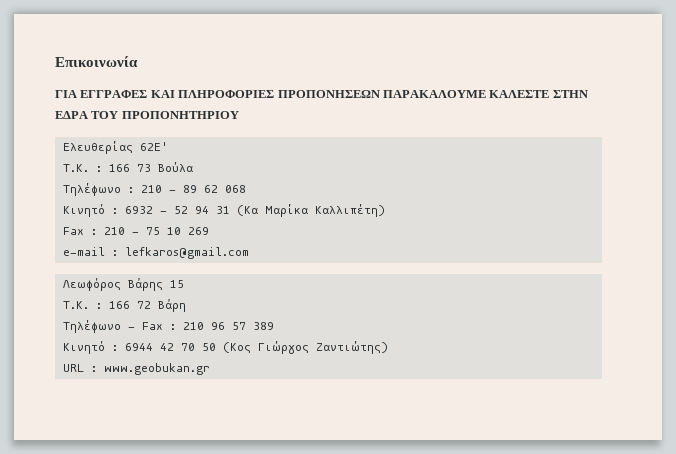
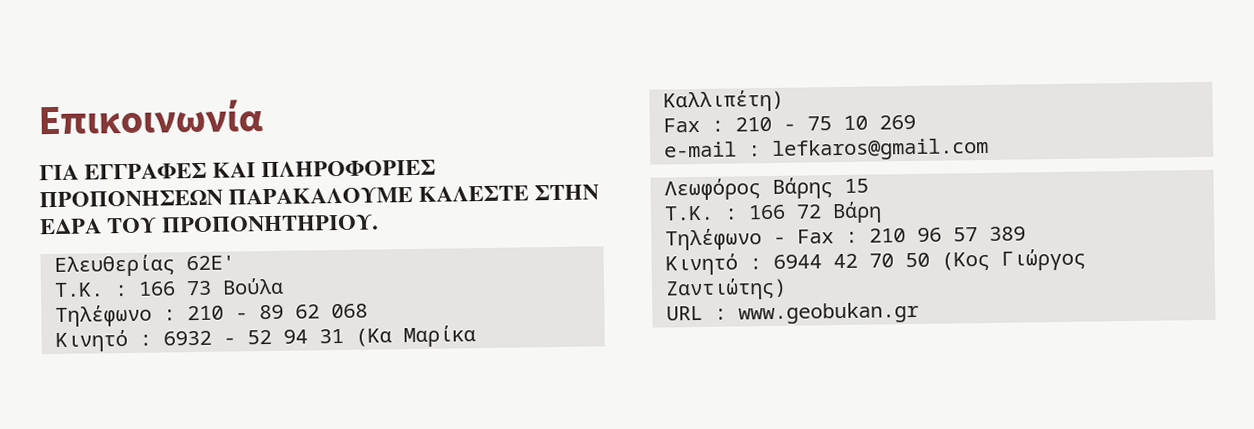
[121,111,239,119] ΠΡΟΠΟΝΗΤΗΡΙΟΥ -> [161,214,380,233] ΠΡΟΠΟΝΗΤΗΡΙΟΥ.

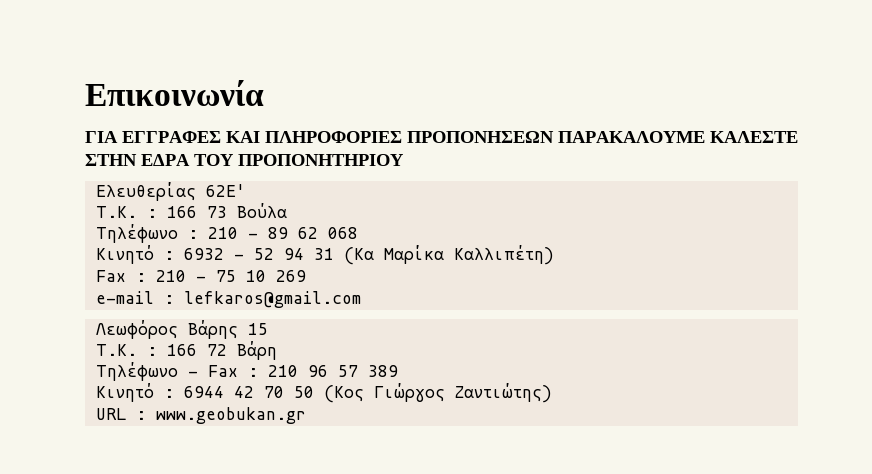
[161,214,380,233] ΠΡΟΠΟΝΗΤΗΡΙΟΥ. -> [238,154,404,166] ΠΡΟΠΟΝΗΤΗΡΙΟΥ

